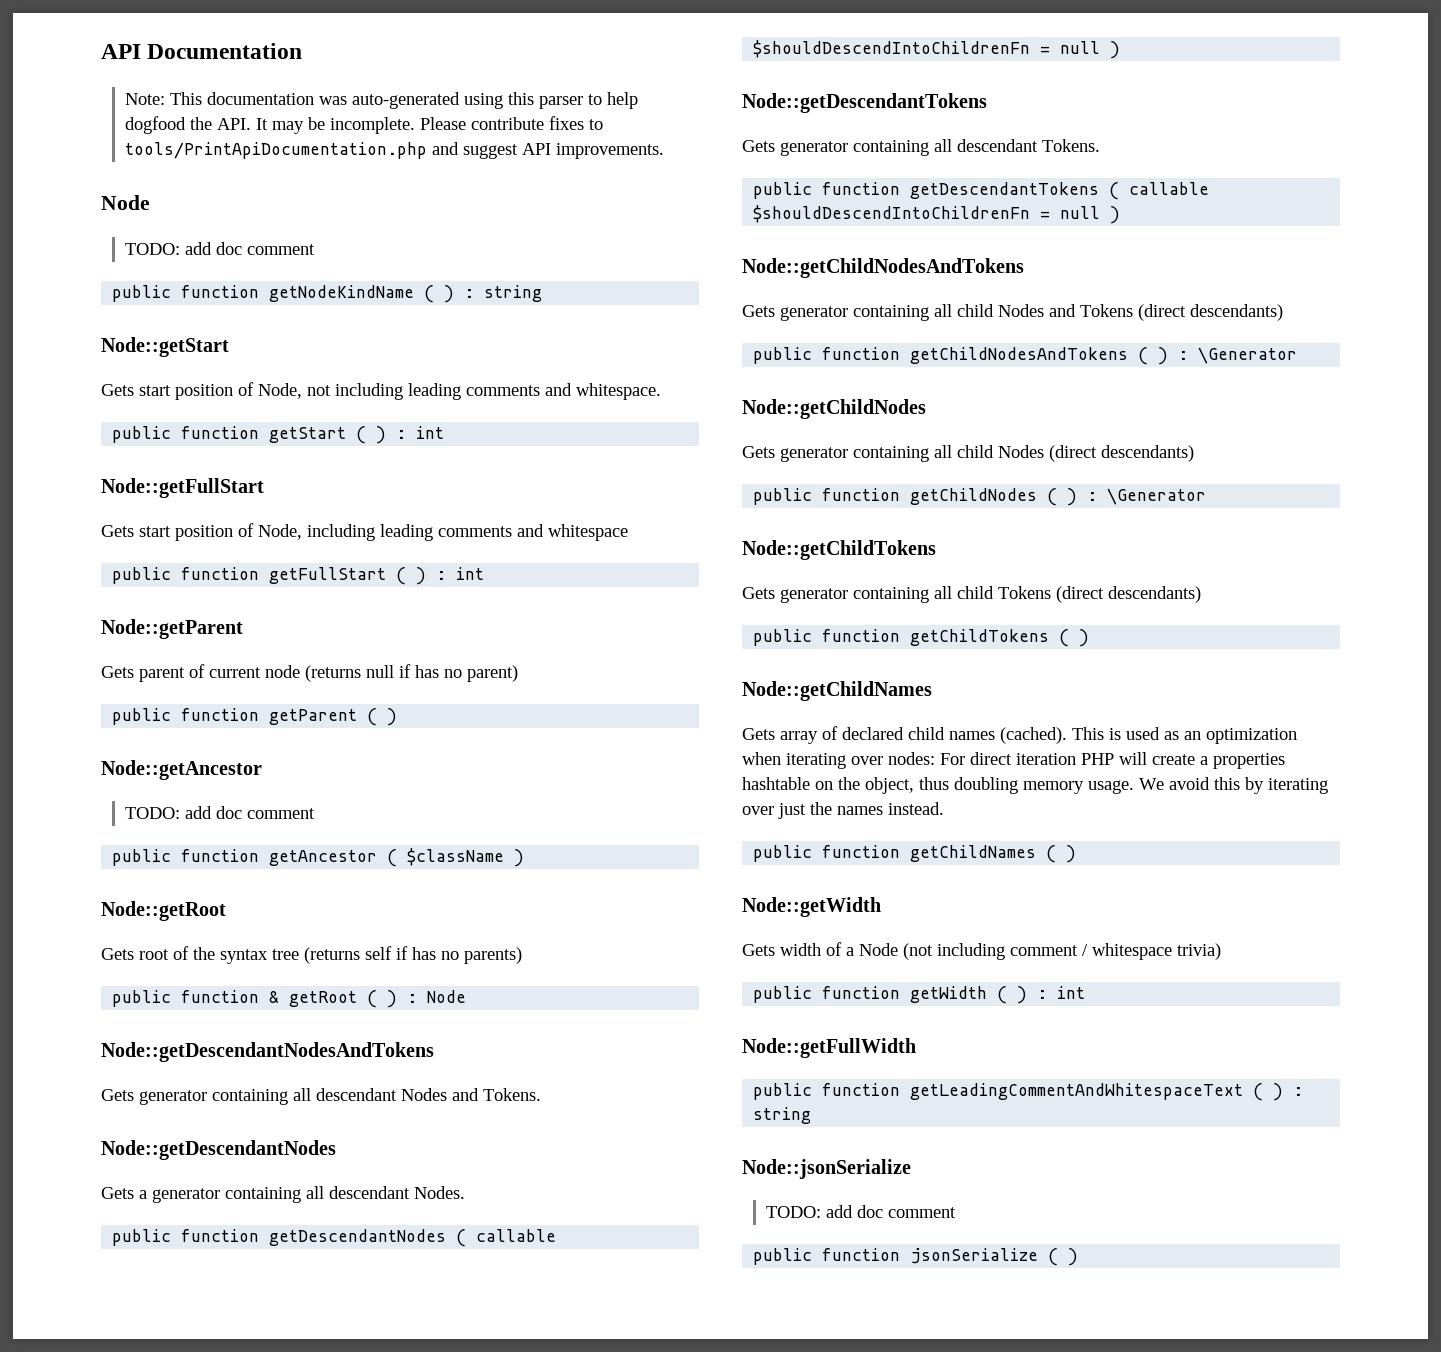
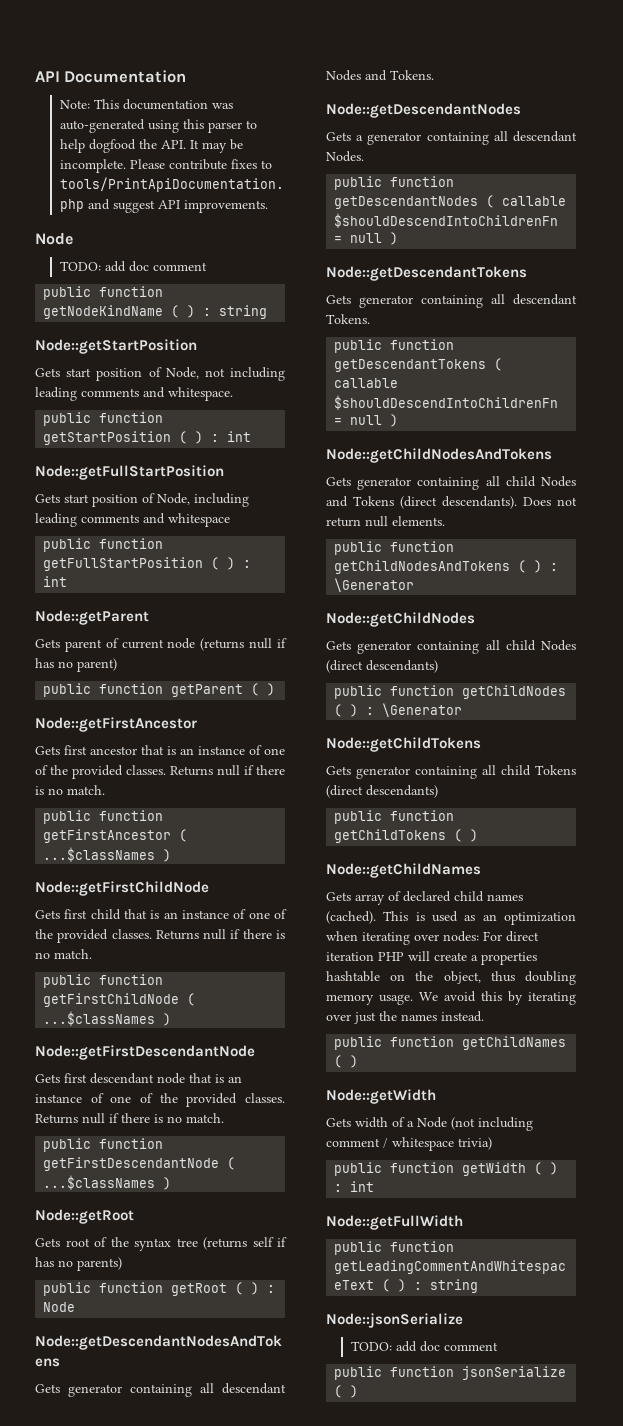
[101,337,229,357] Node::getStart -> [35,339,197,354] Node::getStartPosition
[269,426,445,444] [101,478,264,498] getStart ( ) : int // Node::getFullStart -> [43,431,252,445] [35,465,224,480] getStartPosition ( ) : int // Node::getFullStartPosition
[269,567,387,584] getFullStart -> [43,557,204,571] getFullStartPosition
[101,760,262,780] [125,806,316,819] [112,848,505,867] Node::getAncestor // TODO: add doc comment // public function getAncestor ( $className -> [35,717,197,732] [35,745,285,755] [35,765,285,779] [35,785,105,795] [43,810,164,824] [43,829,188,843] [43,847,172,862] [35,881,209,896] [35,909,287,920] [35,929,285,943] [35,949,92,959] [43,974,164,988] [43,993,196,1007] [43,1011,172,1026] [35,1045,255,1060] [35,1073,242,1084] [35,1093,285,1107] [35,1113,224,1124] [43,1138,164,1152] [43,1157,236,1171] [43,1175,156,1190] Node::getFirstAncestor // Gets first ancestor that is an instance of one of the provided classes. Returns null if there is no match. // public function getFirstAncestor ( ...$classNames ) // Node::getFirstChildNode // Gets first child that is an instance of one of the provided classes. Returns null if there is no match. // public function getFirstChildNode ( ...$classNames ) // Node::getFirstDescendantNode // Gets first descendant node that is an instance of one of the provided classes. Returns null if there is no match. // public function getFirstDescendantNode ( ...$classNames
[269,991,280,1003] & -> (164, 1287) none
[1190,304,1283,321] descendants) -> [442,496,577,509] [326,516,445,527] descendants). Does not return null elements.

